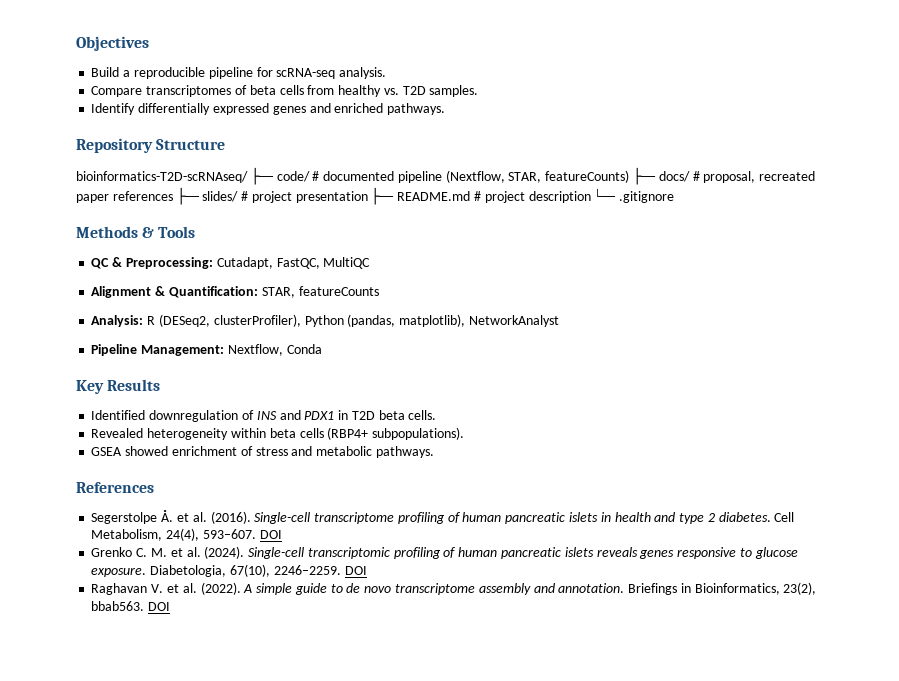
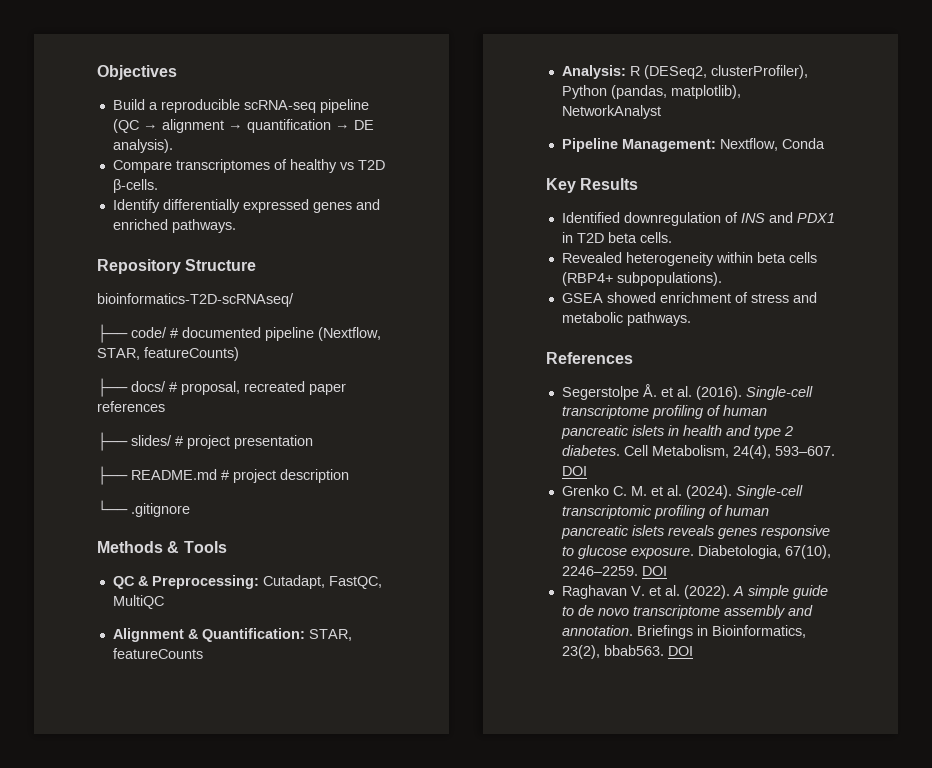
[208,67,387,79] [91,85,479,97] pipeline for scRNA-seq analysis. // Compare transcriptomes of beta cells from healthy vs. T2D samples. -> [243,99,369,113] [112,119,374,133] [112,139,173,153] [112,159,385,173] [112,179,158,193] scRNA-seq pipeline (QC → alignment → quantification → DE analysis). // Compare transcriptomes of healthy vs T2D β-cells.
(248, 177) none -> (294, 300) //
(630, 176) none -> (239, 354) //
(173, 196) none -> (165, 406) //
(368, 197) none -> (313, 442) //
(591, 197) none -> (349, 476) //

